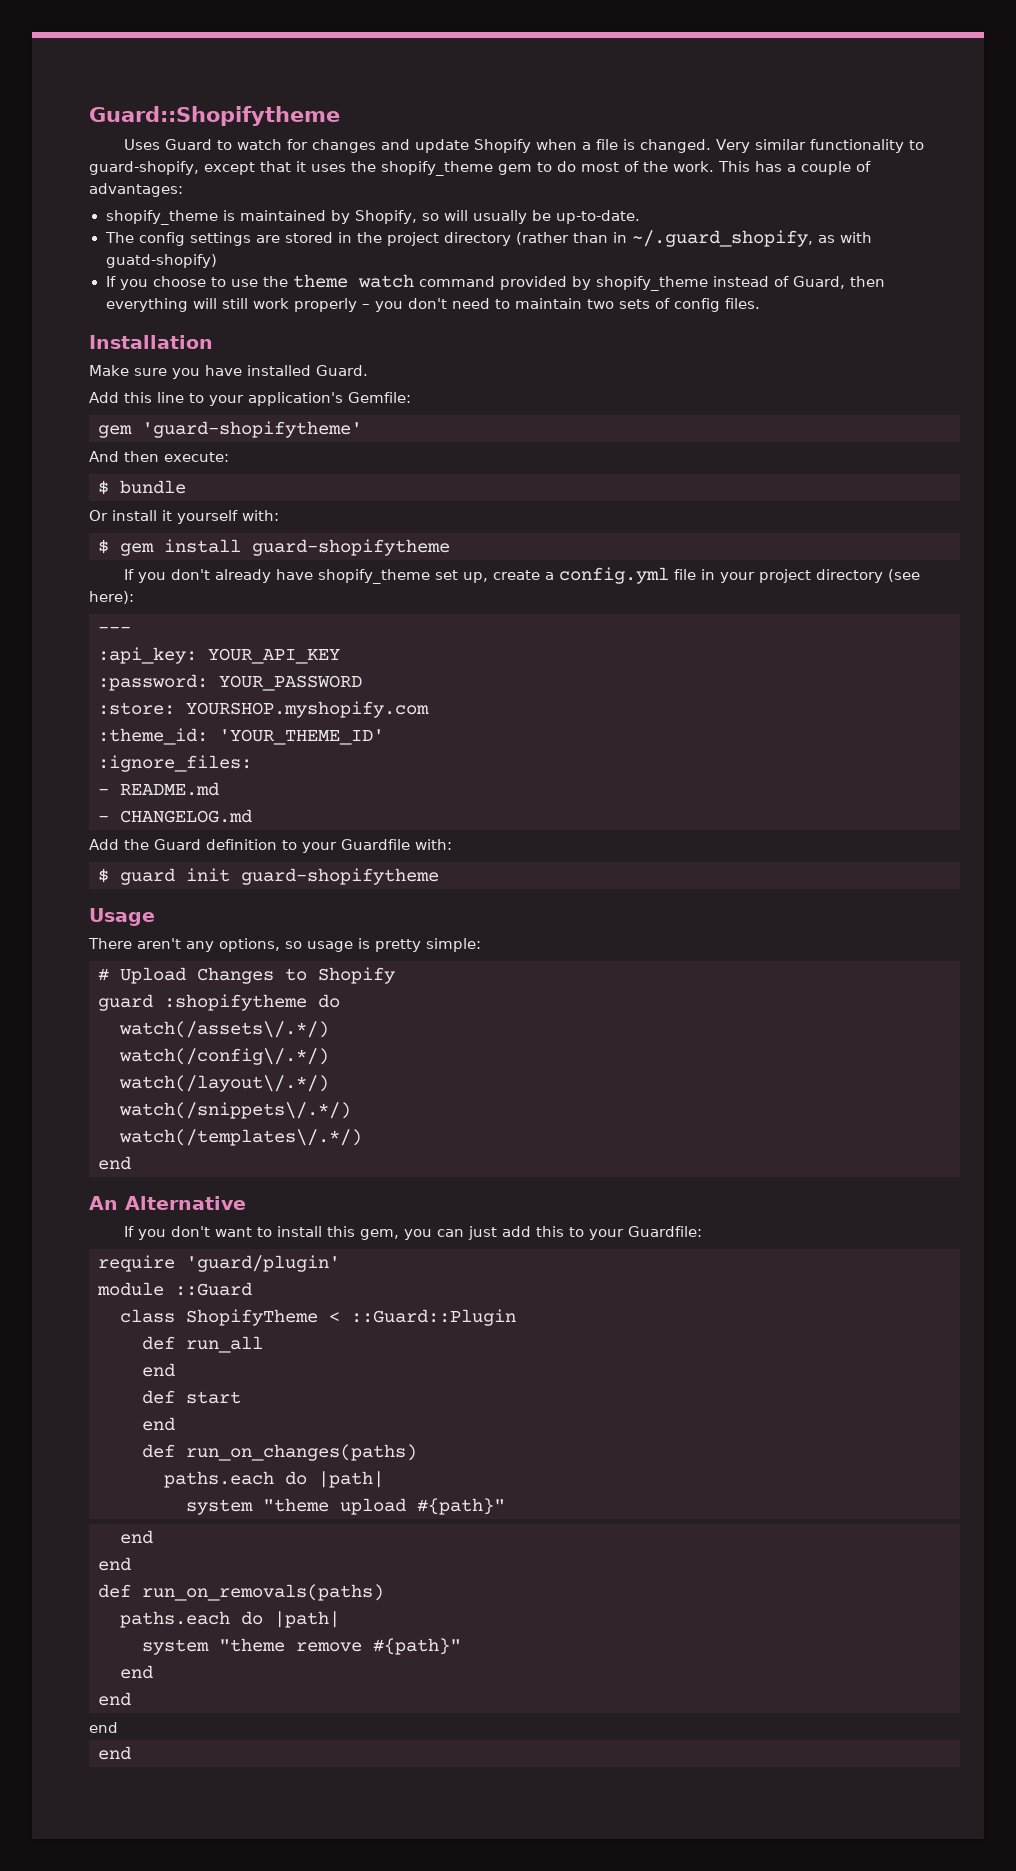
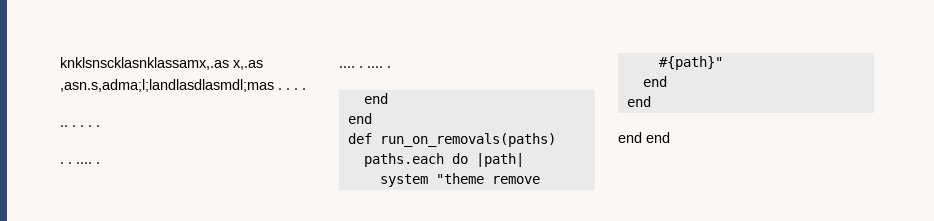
[89,106,340,126] [124,139,925,153] [89,161,871,176] [89,183,183,197] [105,210,640,225] [104,230,872,247] [105,254,217,268] [105,274,885,291] [105,298,760,312] [89,335,213,349] [89,365,368,379] [89,392,411,406] [98,421,362,438] [89,451,229,462] [98,480,186,495] [89,510,279,524] [98,539,450,556] [124,567,921,584] [89,591,134,604] [98,626,131,633] [98,647,340,664] [98,674,362,691] [98,701,429,718] [98,728,384,745] [98,755,252,772] [98,782,219,796] [98,809,252,823] [89,839,452,853] [98,868,439,885] [89,908,155,926] [88,938,481,952] [98,967,395,984] [98,994,340,1011] [119,1021,329,1038] [119,1048,329,1065] [119,1075,329,1092] [119,1102,351,1119] [119,1129,362,1146] [98,1156,131,1170] [89,1196,246,1210] [124,1226,703,1240] [98,1255,340,1272] [97,1282,252,1296] [120,1309,516,1326] [142,1336,263,1353] [142,1363,175,1377] [142,1390,241,1404] [142,1417,175,1431] [142,1444,417,1461] [164,1471,384,1488] [186,1498,505,1515] Guard::Shopifytheme // Uses Guard to watch for changes and update Shopify when a file is changed. Very similar functionality to guard-shopify, except that it uses the shopify_theme gem to do most of the work. This has a couple of advantages: // shopify_theme is maintained by Shopify, so will usually be up-to-date. // The config settings are stored in the project directory (rather than in ~/.guard_shopify, as with guatd-shopify) // If you choose to use the theme watch command provided by shopify_theme instead of Guard, then everything will still work properly – you don't need to maintain two sets of config files. // Installation // Make sure you have installed Guard. // Add this line to your application's Gemfile: // gem 'guard-shopifytheme' // And then execute: // $ bundle // Or install it yourself with: // $ gem install guard-shopifytheme // If you don't already have shopify_theme set up, create a config.yml file in your project directory (see here): // --- // :api_key: YOUR_API_KEY // :password: YOUR_PASSWORD // :store: YOURSHOP.myshopify.com // :theme_id: 'YOUR_THEME_ID' // :ignore_files: // - README.md // - CHANGELOG.md // Add the Guard definition to your Guardfile with: // $ guard init guard-shopifytheme // Usage // There aren't any options, so usage is pretty simple: // # Upload Changes to Shopify // guard :shopifytheme do // watch(/assets\/.*/) // watch(/config\/.*/) // watch(/layout\/.*/) // watch(/snippets\/.*/) // watch(/templates\/.*/) // end // An Alternative // If you don't want to install this gem, you can just add this to your Guardfile: // require 'guard/plugin' // module ::Guard // class ShopifyTheme < ::Guard::Plugin // def run_all // end // def start // end // def run_on_changes(paths) // paths.each do |path| // system "theme upload #{path}" -> [60,57,263,70] [60,79,306,92] [60,125,100,127] [60,162,100,164] [339,66,391,68] knklsnscklasnklassamx,.as x,.as ,asn.s,adma;l;landlasdlasmdl;mas . . . . // .. . . . . // . . .... . // .... . .... .
(118, 1727) // -> (642, 137) none

